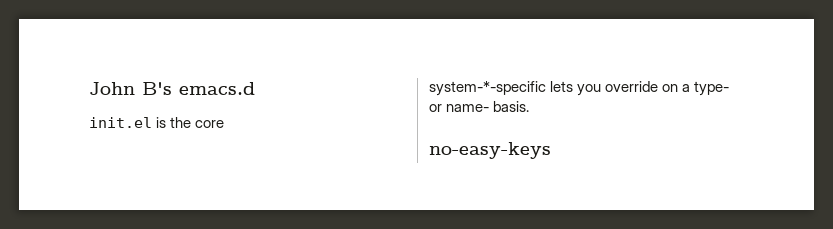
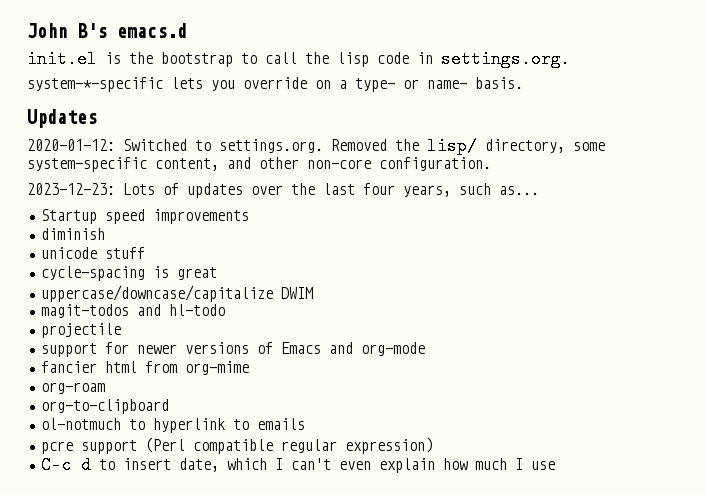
[195,120,225,128] core -> [161,50,569,68] bootstrap to call the lisp code in settings.org.
[429,142,551,159] no-easy-keys -> [27,109,97,128] [27,137,605,155] [27,157,491,172] [27,183,539,198] [40,209,249,224] [40,228,105,240] [40,247,145,259] [40,266,217,281] [40,285,313,302] [40,304,225,318] [40,323,121,338] [40,342,425,357] [40,361,249,375] [40,382,105,394] [40,399,169,414] [40,418,305,433] [40,437,433,454] [40,456,555,474] Updates // 2020-01-12: Switched to settings.org. Removed the lisp/ directory, some system-specific content, and other non-core configuration. // 2023-12-23: Lots of updates over the last four years, such as... // Startup speed improvements // diminish // unicode stuff // cycle-spacing is great // uppercase/downcase/capitalize DWIM // magit-todos and hl-todo // projectile // support for newer versions of Emacs and org-mode // fancier html from org-mime // org-roam // org-to-clipboard // ol-notmuch to hyperlink to emails // pcre support (Perl compatible regular expression) // C-c d to insert date, which I can't even explain how much I use

